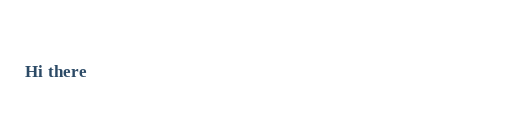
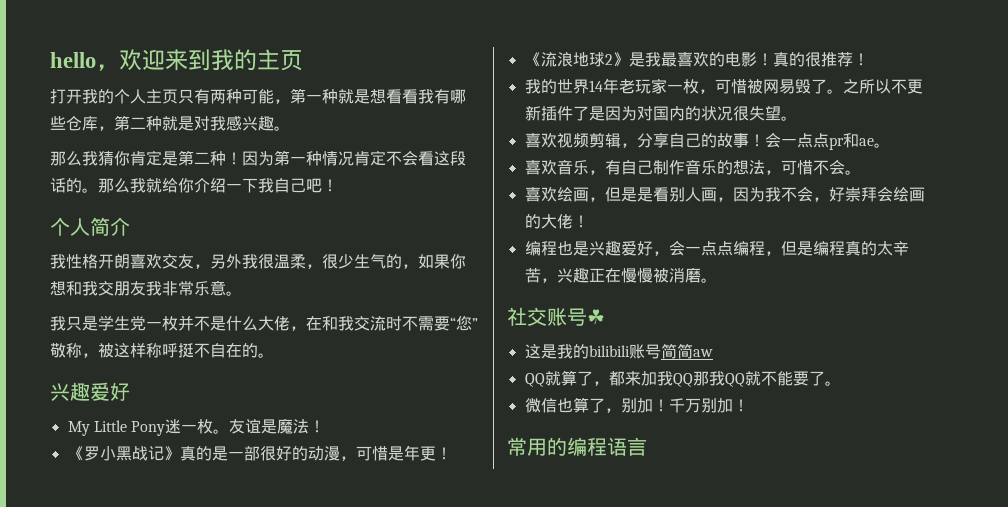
[25,65,87,77] Hi there -> [50,49,303,71] [50,88,466,104] [50,115,290,131] [50,150,466,166] [50,177,338,193] [50,217,130,236] [50,253,466,269] [50,280,242,296] [50,315,478,331] [50,343,274,358] [50,382,130,401] [67,418,326,436] [67,445,452,461] [524,51,869,67] [524,78,923,94] [524,105,797,121] [524,132,890,150] [524,159,861,175] [524,186,925,202] [524,214,589,229] [524,240,909,256] [524,267,717,283] [507,307,605,326] [524,343,713,359] [524,370,841,387] [524,397,749,413] [507,437,647,456] hello，欢迎来到我的主页 // 打开我的个人主页只有两种可能，第一种就是想看看我有哪些仓库，第二种就是对我感兴趣。 // 那么我猜你肯定是第二种！因为第一种情况肯定不会看这段话的。那么我就给你介绍一下我自己吧！ // 个人简介 // 我性格开朗喜欢交友，另外我很温柔，很少生气的，如果你想和我交朋友我非常乐意。 // 我只是学生党一枚并不是什么大佬，在和我交流时不需要“您”敬称，被这样称呼挺不自在的。 // 兴趣爱好 // My Little Pony迷一枚。友谊是魔法！ // 《罗小黑战记》真的是一部很好的动漫，可惜是年更！ // 《流浪地球2》是我最喜欢的电影！真的很推荐！ // 我的世界14年老玩家一枚，可惜被网易毁了。之所以不更新插件了是因为对国内的状况很失望。 // 喜欢视频剪辑，分享自己的故事！会一点点pr和ae。 // 喜欢音乐，有自己制作音乐的想法，可惜不会。 // 喜欢绘画，但是是看别人画，因为我不会，好崇拜会绘画的大佬！ // 编程也是兴趣爱好，会一点点编程，但是编程真的太辛苦，兴趣正在慢慢被消磨。 // 社交账号☘ // 这是我的bilibili账号简简aw // QQ就算了，都来加我QQ那我QQ就不能要了。 // 微信也算了，别加！千万别加！ // 常用的编程语言

